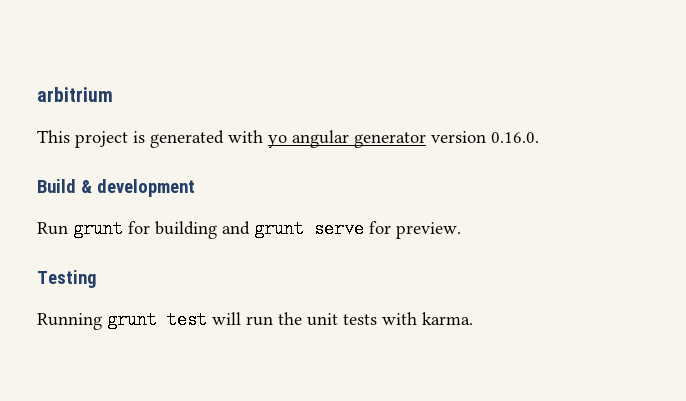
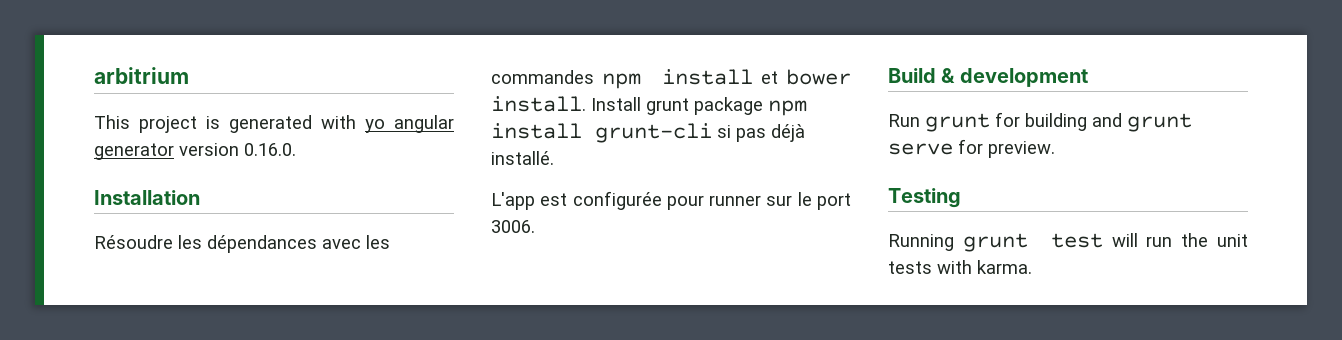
(539, 137) none -> [94,190,200,205] [94,235,390,253] [491,69,851,89] [491,96,807,116] [491,123,805,143] [491,151,554,165] [491,191,851,210] [491,220,535,233] // Installation // Résoudre les dépendances avec les commandes npm install et bower install. Install grunt package npm install grunt-cli si pas déjà installé. // L'app est configurée pour runner sur le port 3006.

